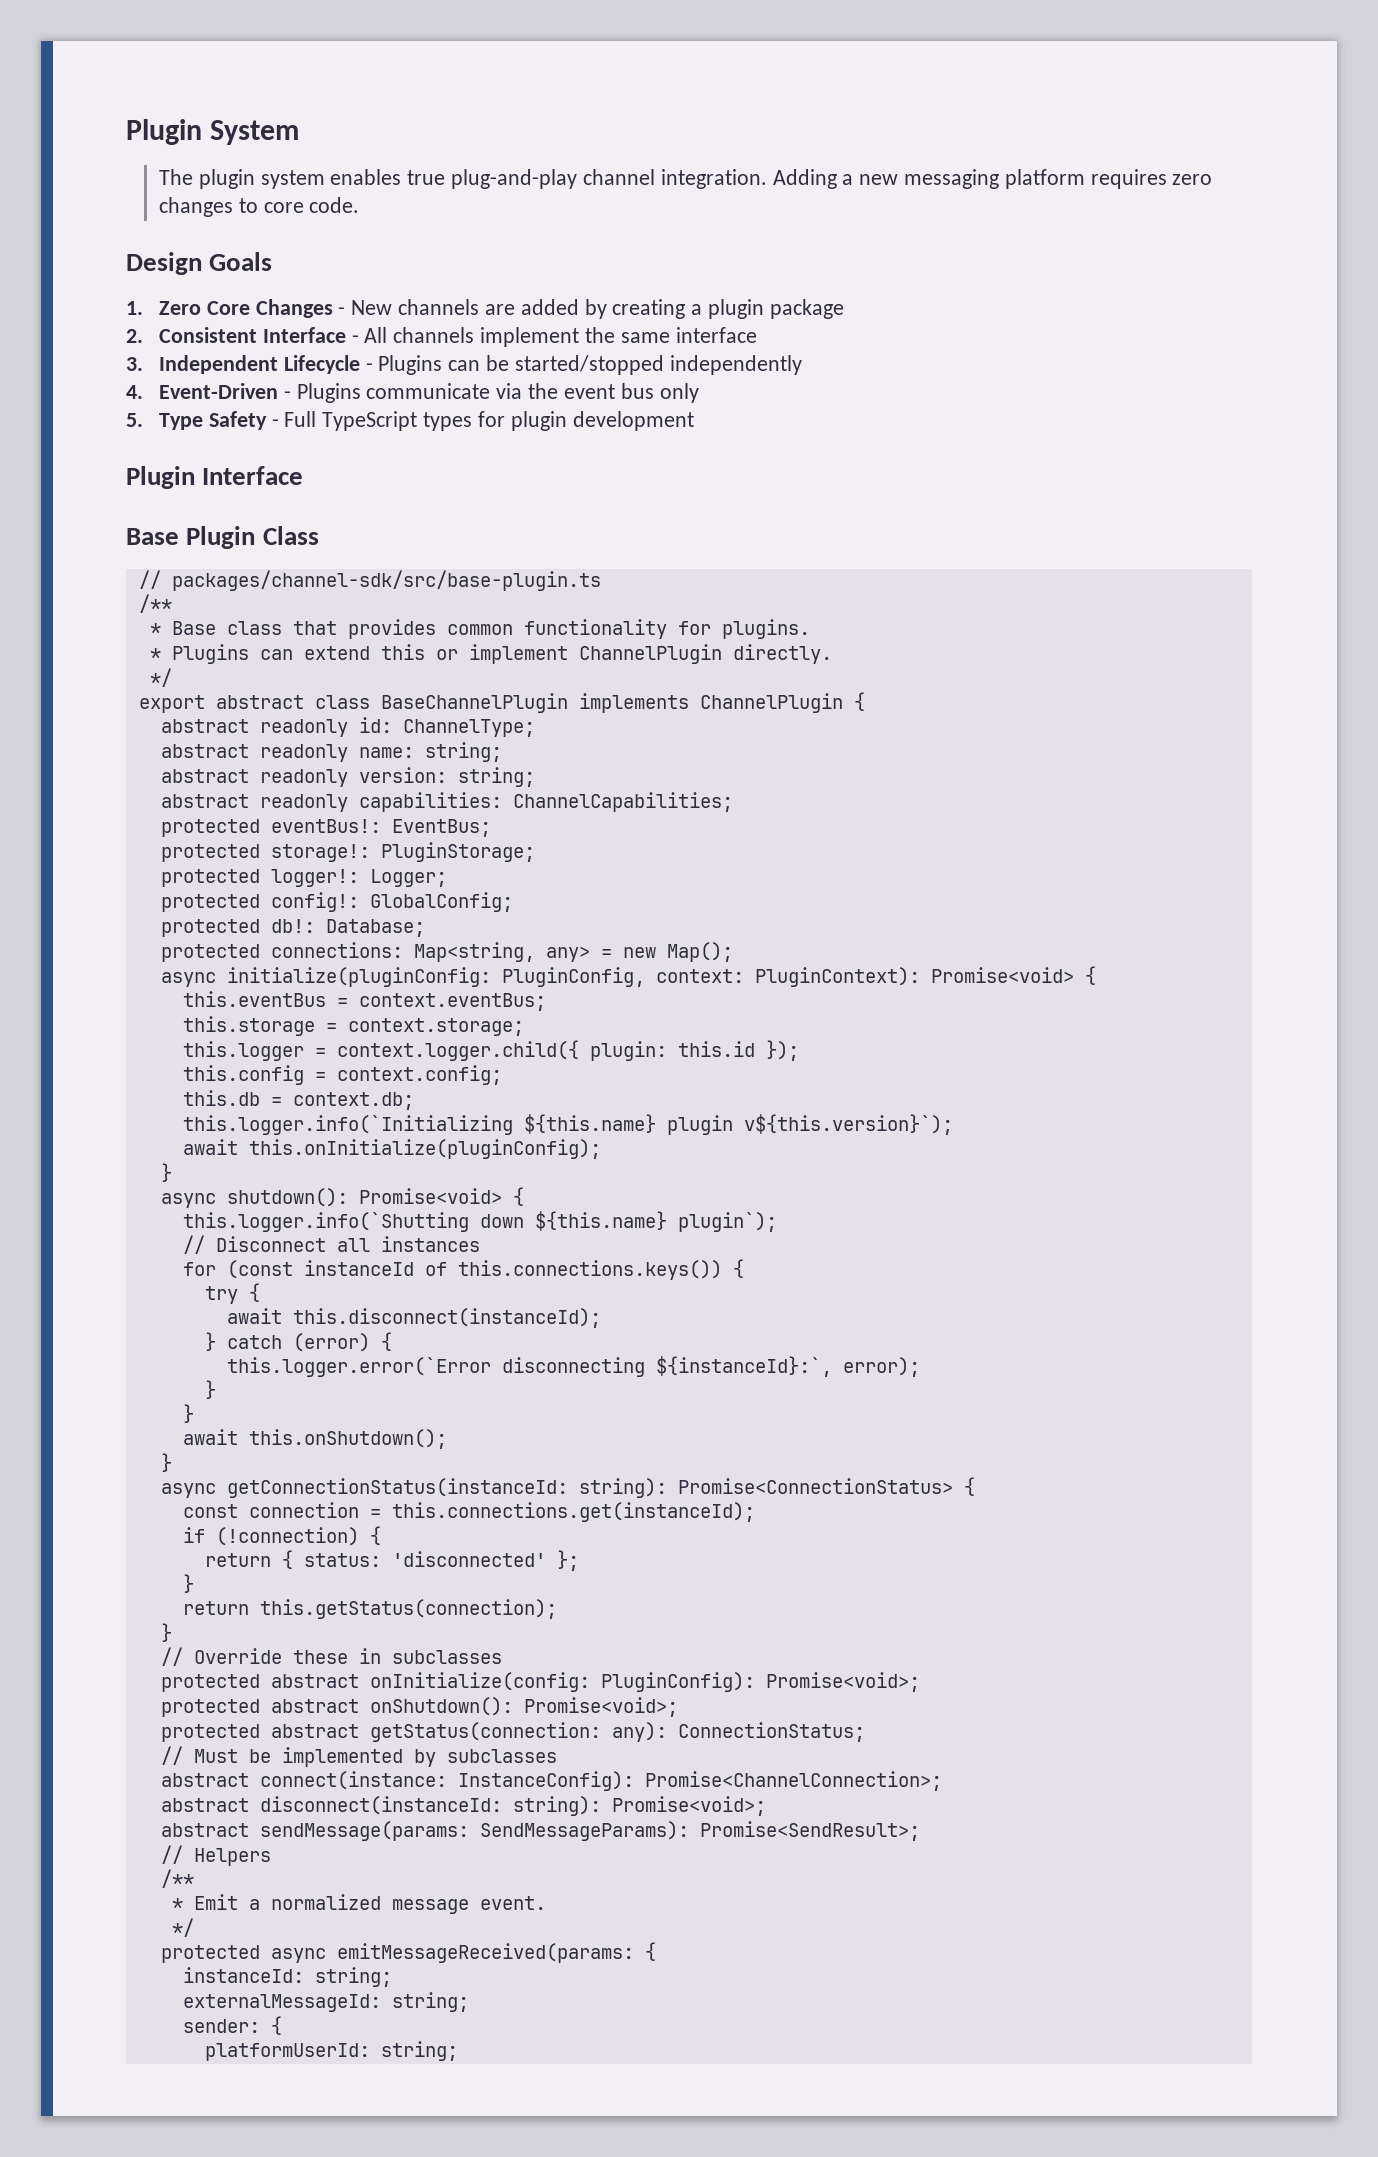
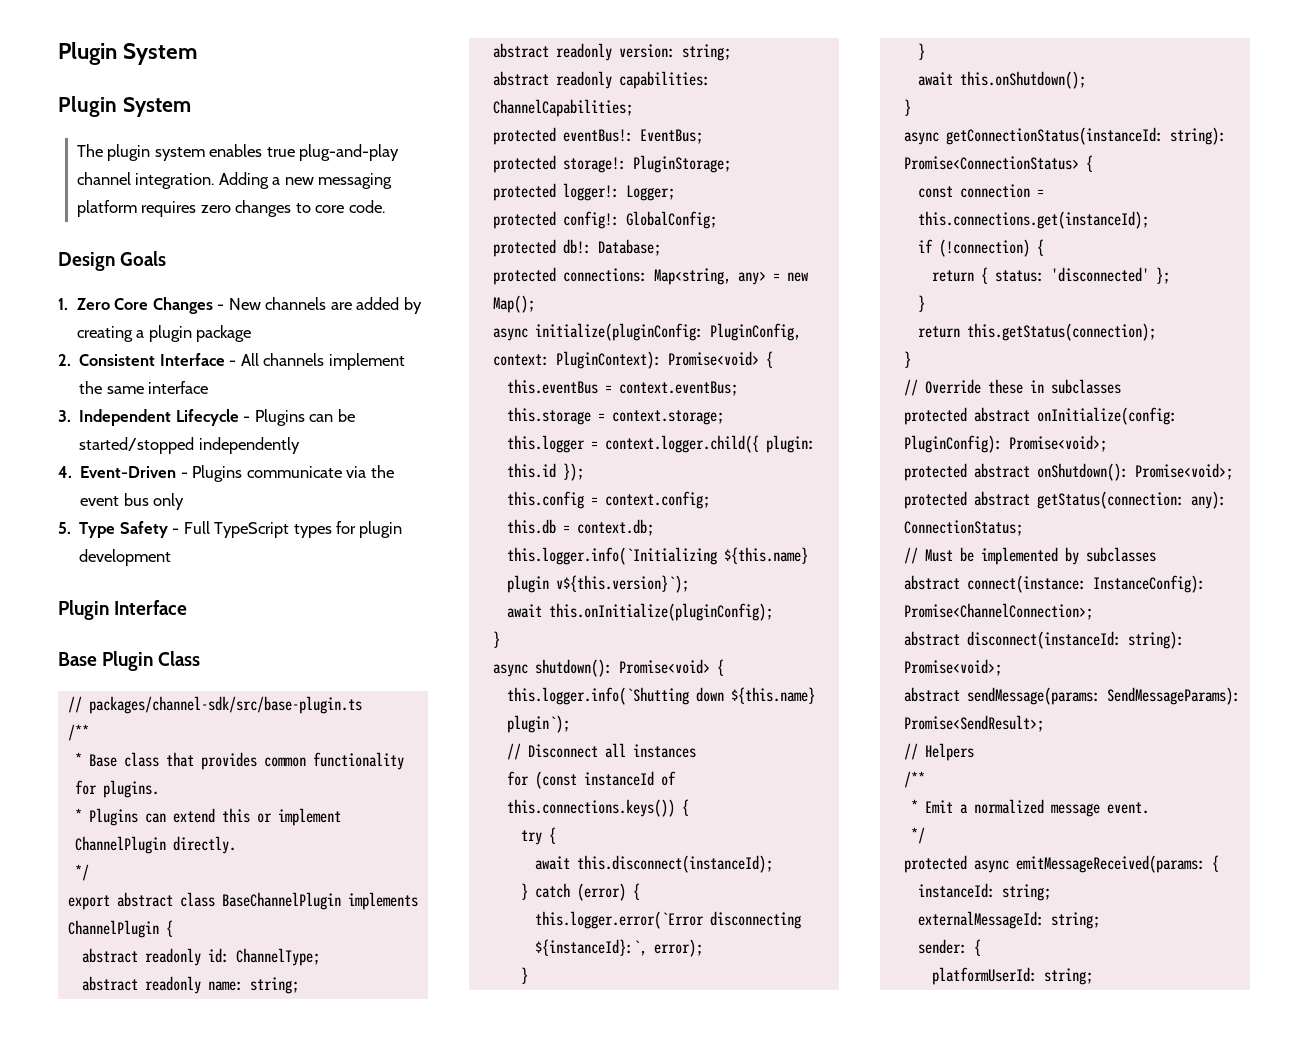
[126,119,300,145] Plugin System -> [58,42,198,65] [58,96,191,117] Plugin System // Plugin System

